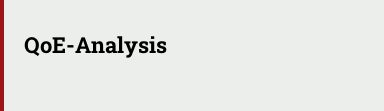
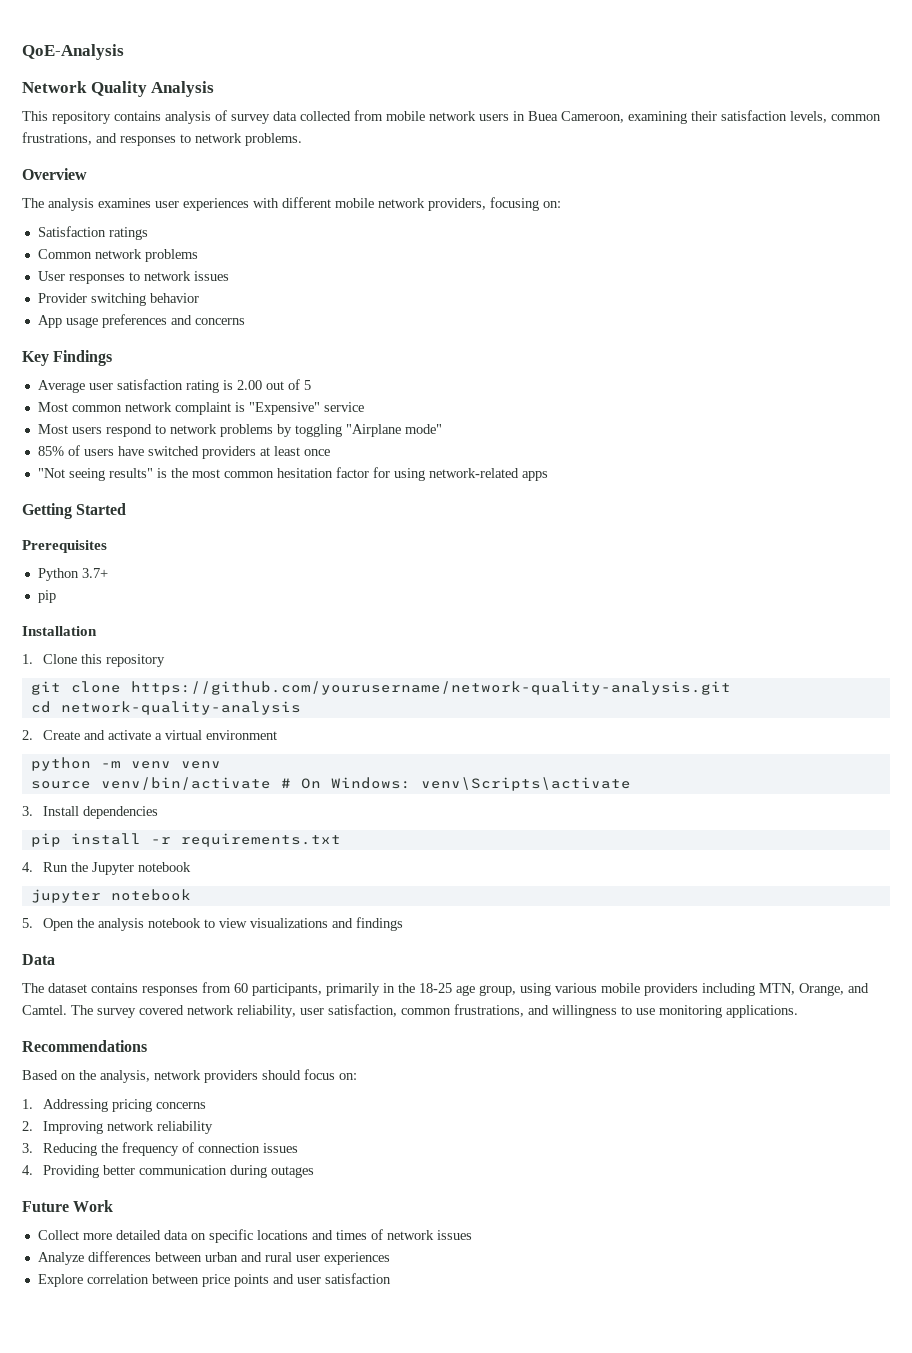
(167, 47) none -> [22,81,215,97] [22,110,881,124] [22,132,302,146] [22,168,87,180] [22,197,561,211] [37,226,148,240] [37,249,198,262] [37,271,229,284] [37,293,199,306] [37,314,245,328] [22,350,113,366] [37,379,311,393] [37,402,364,415] [37,424,442,437] [37,445,330,459] [37,467,548,481] [22,503,127,519] [22,540,107,553] [37,568,108,581] [37,590,56,603] [22,626,97,636] [22,654,165,667] [30,681,731,695] [30,701,301,715] [22,730,277,740] [30,757,221,771] [30,777,631,791] [22,806,158,819] [30,833,341,847] [22,862,191,875] [30,889,191,903] [22,917,403,931] [22,954,55,965] [22,982,869,996] [22,1004,798,1018] [22,1040,147,1052] [22,1069,357,1083] [22,1099,206,1112] [22,1121,213,1134] [22,1142,298,1156] [22,1165,314,1178] [22,1200,114,1212] [37,1229,472,1243] [37,1251,390,1265] [37,1273,391,1287] // Network Quality Analysis // This repository contains analysis of survey data collected from mobile network users in Buea Cameroon, examining their satisfaction levels, common frustrations, and responses to network problems. // Overview // The analysis examines user experiences with different mobile network providers, focusing on: // Satisfaction ratings // Common network problems // User responses to network issues // Provider switching behavior // App usage preferences and concerns // Key Findings // Average user satisfaction rating is 2.00 out of 5 // Most common network complaint is "Expensive" service // Most users respond to network problems by toggling "Airplane mode" // 85% of users have switched providers at least once // "Not seeing results" is the most common hesitation factor for using network-related apps // Getting Started // Prerequisites // Python 3.7+ // pip // Installation // 1. Clone this repository // git clone https://github.com/yourusername/network-quality-analysis.git // cd network-quality-analysis // 2. Create and activate a virtual environment // python -m venv venv // source venv/bin/activate # On Windows: venv\Scripts\activate // 3. Install dependencies // pip install -r requirements.txt // 4. Run the Jupyter notebook // jupyter notebook // 5. Open the analysis notebook to view visualizations and findings // Data // The dataset contains responses from 60 participants, primarily in the 18-25 age group, using various mobile providers including MTN, Orange, and Camtel. The survey covered network reliability, user satisfaction, common frustrations, and willingness to use monitoring applications. // Recommendations // Based on the analysis, network providers should focus on: // 1. Addressing pricing concerns // 2. Improving network reliability // 3. Reducing the frequency of connection issues // 4. Providing better communication during outages // Future Work // Collect more detailed data on specific locations and times of network issues // Analyze differences between urban and rural user experiences // Explore correlation between price points and user satisfaction

